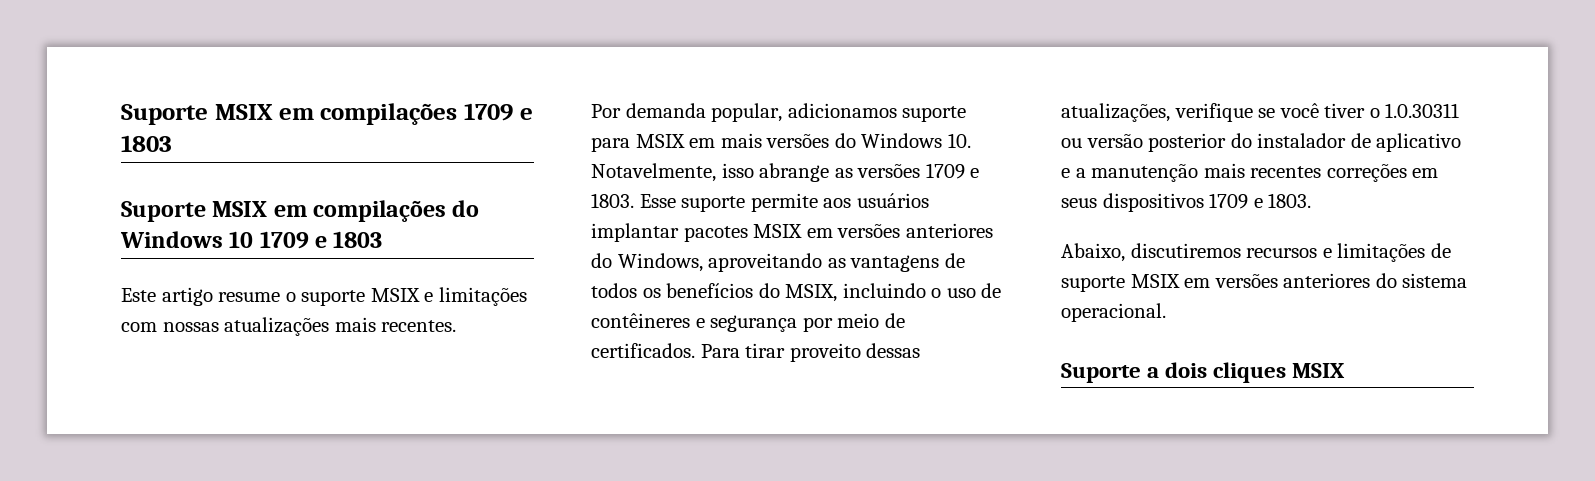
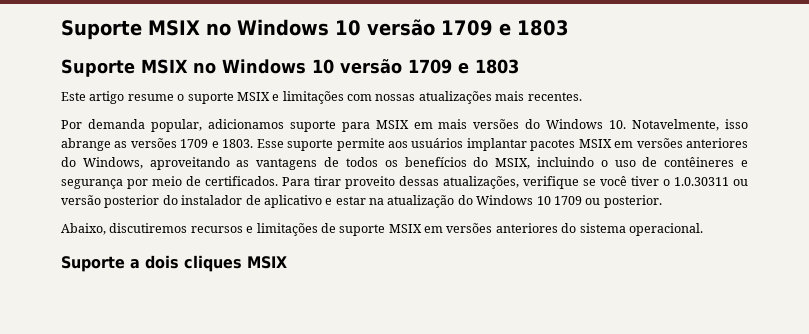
[121,103,458,125] Suporte MSIX em compilações -> [61,19,435,40] Suporte MSIX no Windows 10 versão
[273,200,480,222] [120,231,254,248] em compilações do Windows 10 -> [193,59,402,74] no Windows 10 versão
[1075,163,1439,182] [1061,193,1312,212] a manutenção mais recentes correções em seus dispositivos 1709 e 1803. -> [335,195,662,208] estar na atualização do Windows 10 1709 ou posterior.

